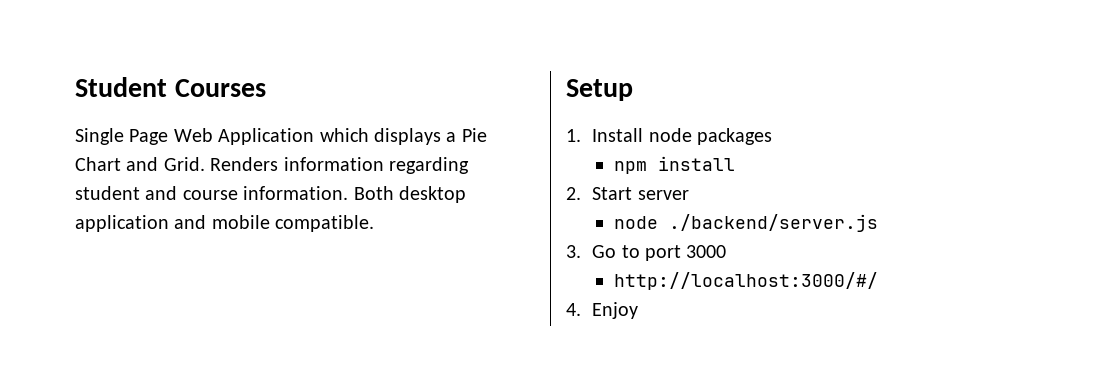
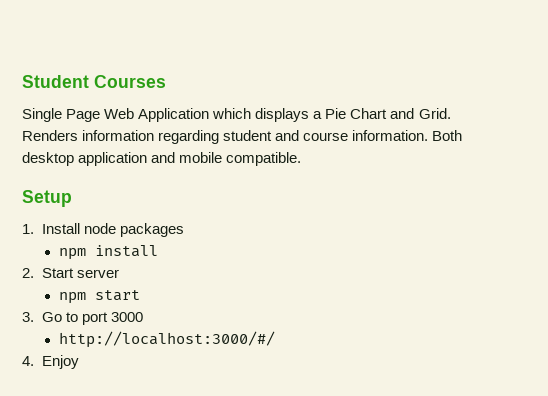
[614,214,879,232] node ./backend/server.js -> [58,290,140,304] npm start

